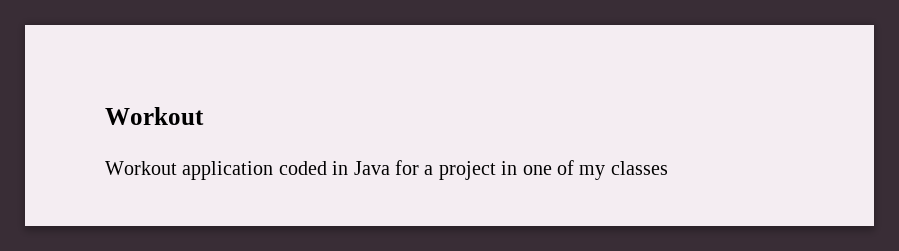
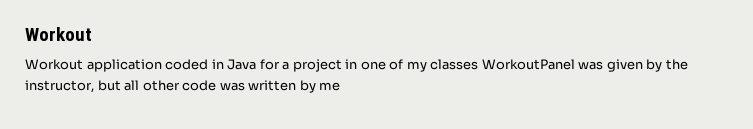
(668, 168) none -> [481,59,688,72] [25,80,341,93] WorkoutPanel was given by the instructor, but all other code was written by me

